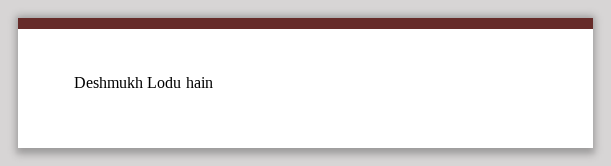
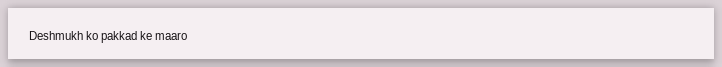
[147,77,213,88] Lodu hain -> [86,31,188,43] ko pakkad ke maaro

